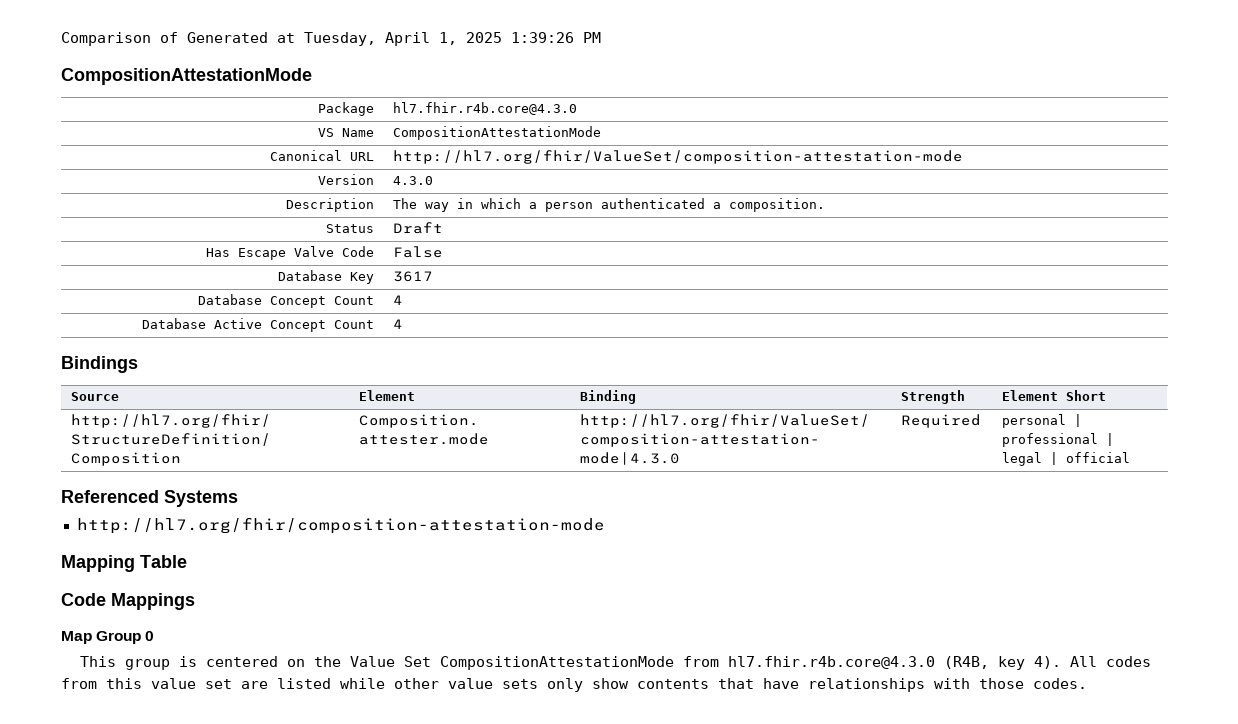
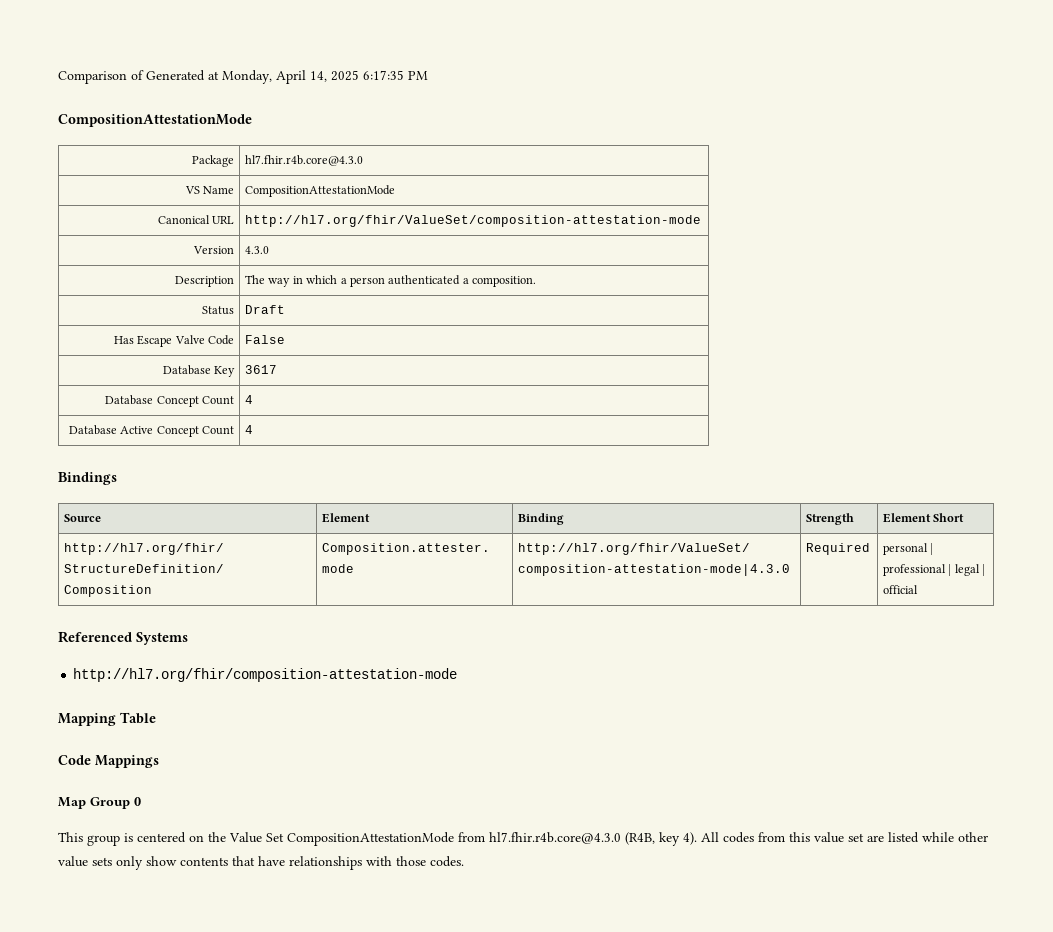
[304,32,574,46] Tuesday, April 1, 2025 1:39:26 -> [222,70,404,84] Monday, April 14, 2025 6:17:35

